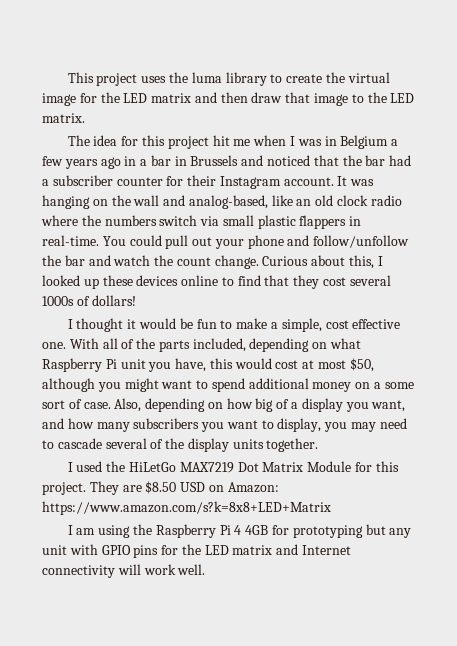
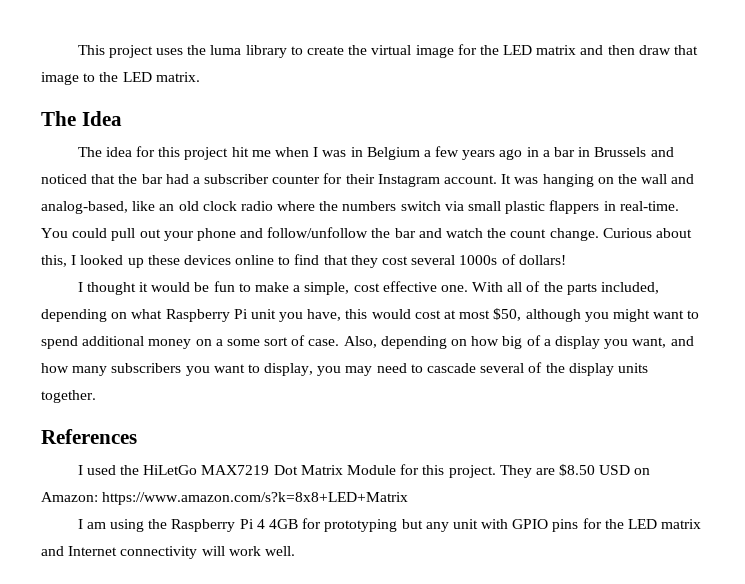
(85, 118) none -> [41,111,122,126] // The Idea
(319, 445) none -> [41,429,137,444] // References

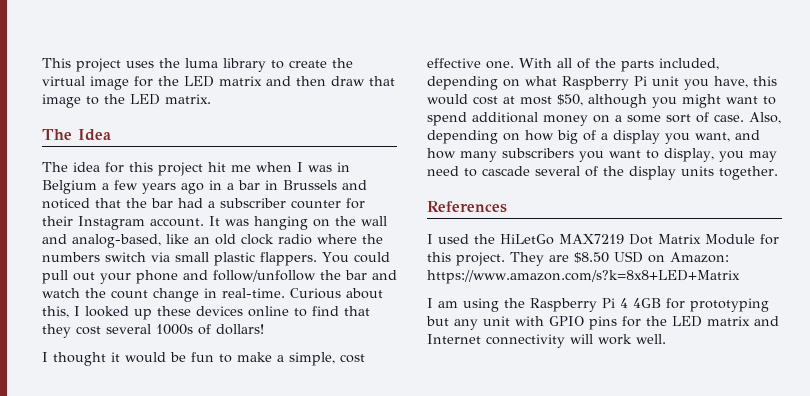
[549,200,679,214] flappers in real-time. -> [260,252,317,266] flappers.
[549,228,599,241] change. -> [153,288,285,302] change in real-time.

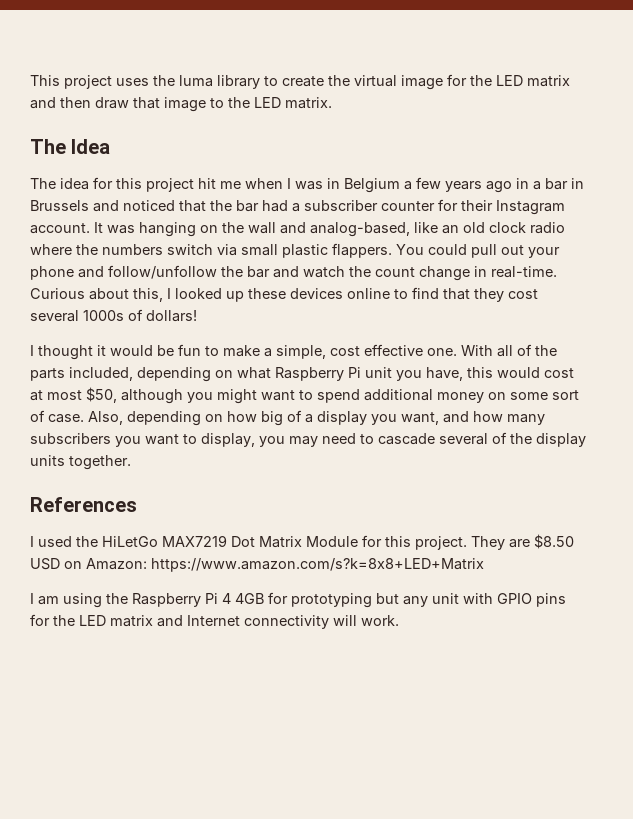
[615,115,622,122] a -> (506, 396) none
[598,334,666,345] work well. -> [361,615,399,626] work.

